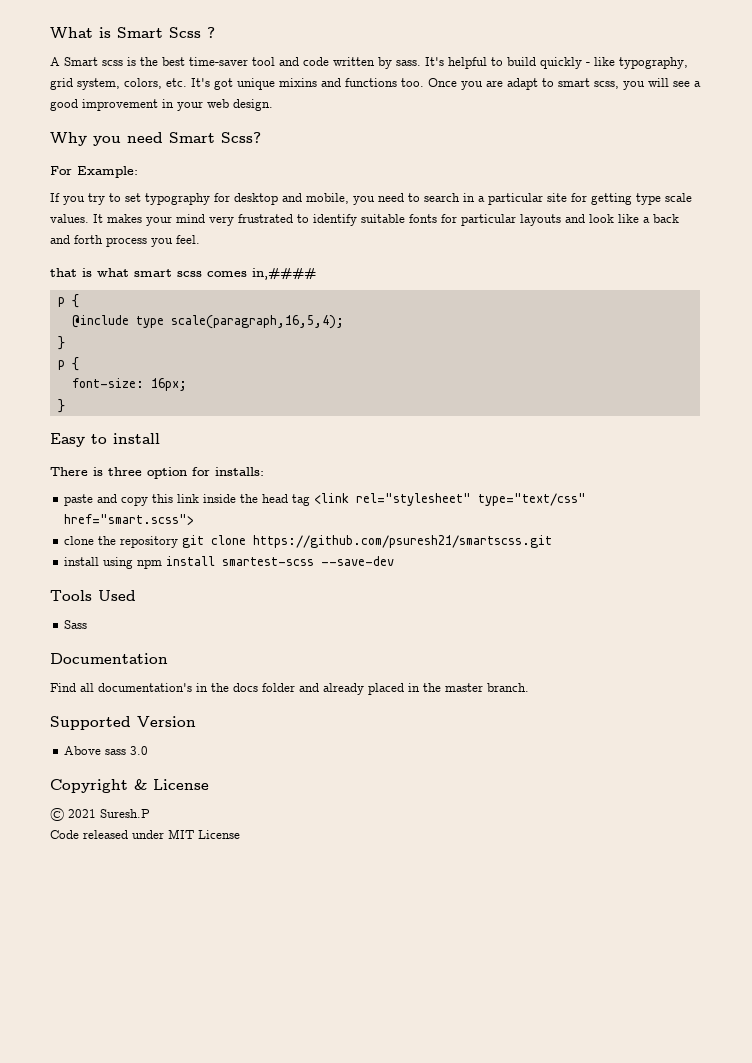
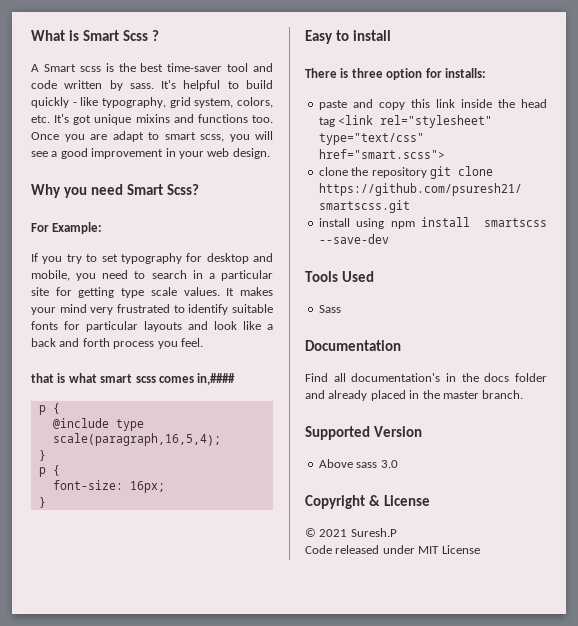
[222,557,315,566] smartest-scss -> [484,218,547,227] smartscss

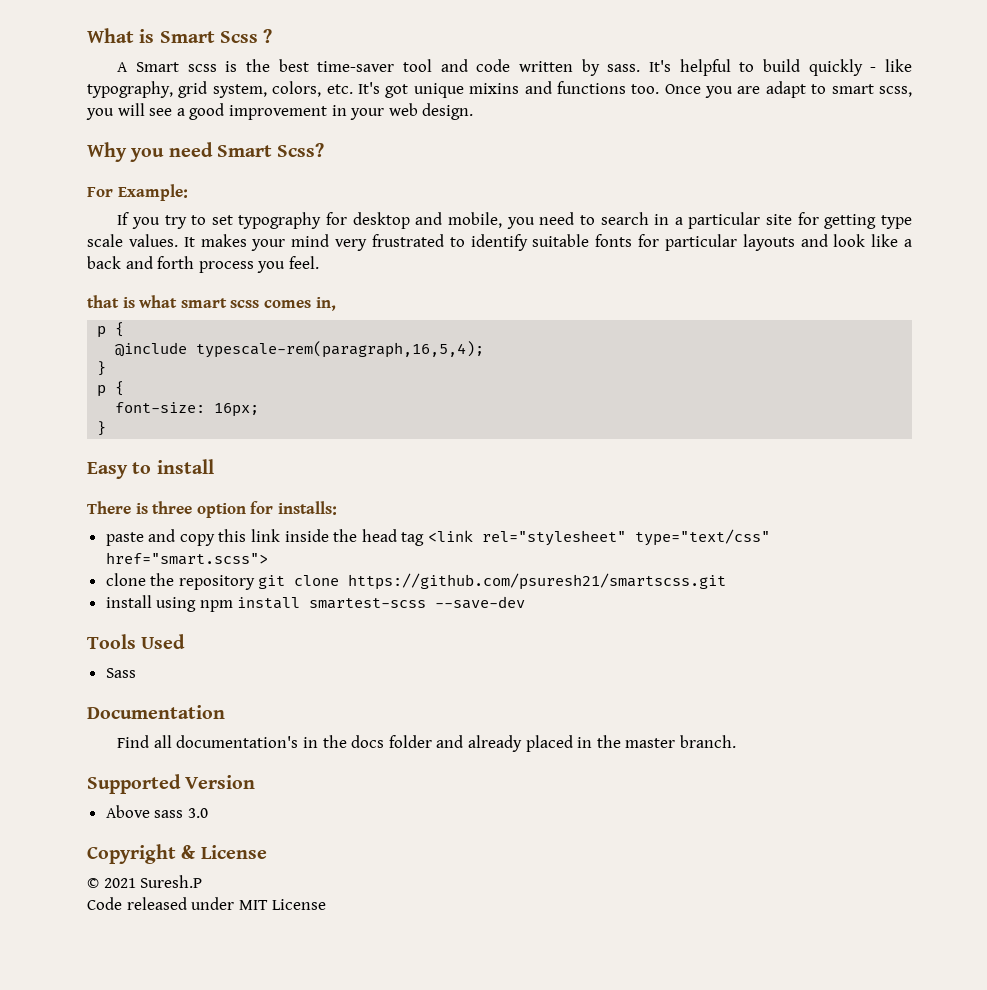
[197,373,236,385] in,#### -> [315,297,336,311] in,
[115,419,144,431] [52,433,221,446] type scale(paragraph,16,5,4); -> [196,341,485,358] typescale-rem(paragraph,16,5,4);
[484,218,547,227] smartscss -> [309,598,427,609] smartest-scss

